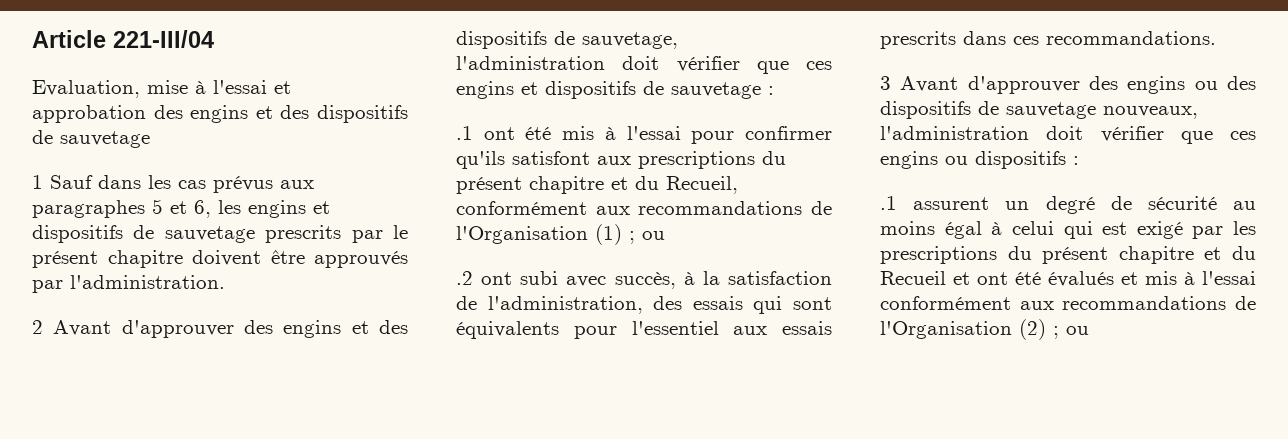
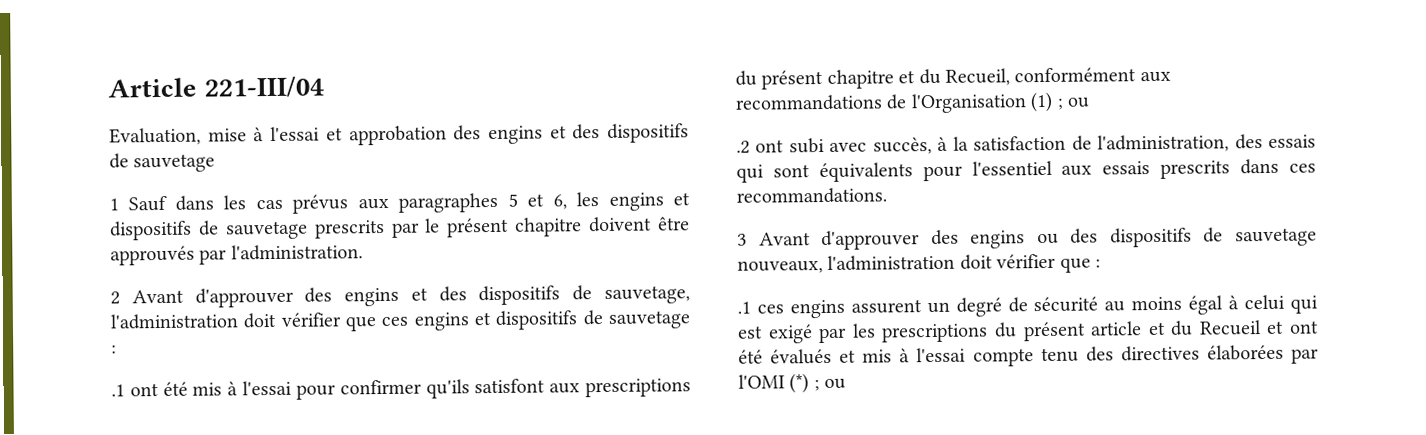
[1230,131,1256,140] [880,151,1079,169] [880,196,897,210] ces engins ou dispositifs : // .1 -> [1095,258,1101,268] [737,299,845,319] : // .1 ces engins
[1118,246,1194,264] chapitre -> [1090,321,1143,336] article
[880,296,1256,310] [880,319,1046,340] conformément aux recommandations de l'Organisation (2) -> [972,344,1319,367] [738,373,810,394] compte tenu des directives élaborées par l'OMI (*)

